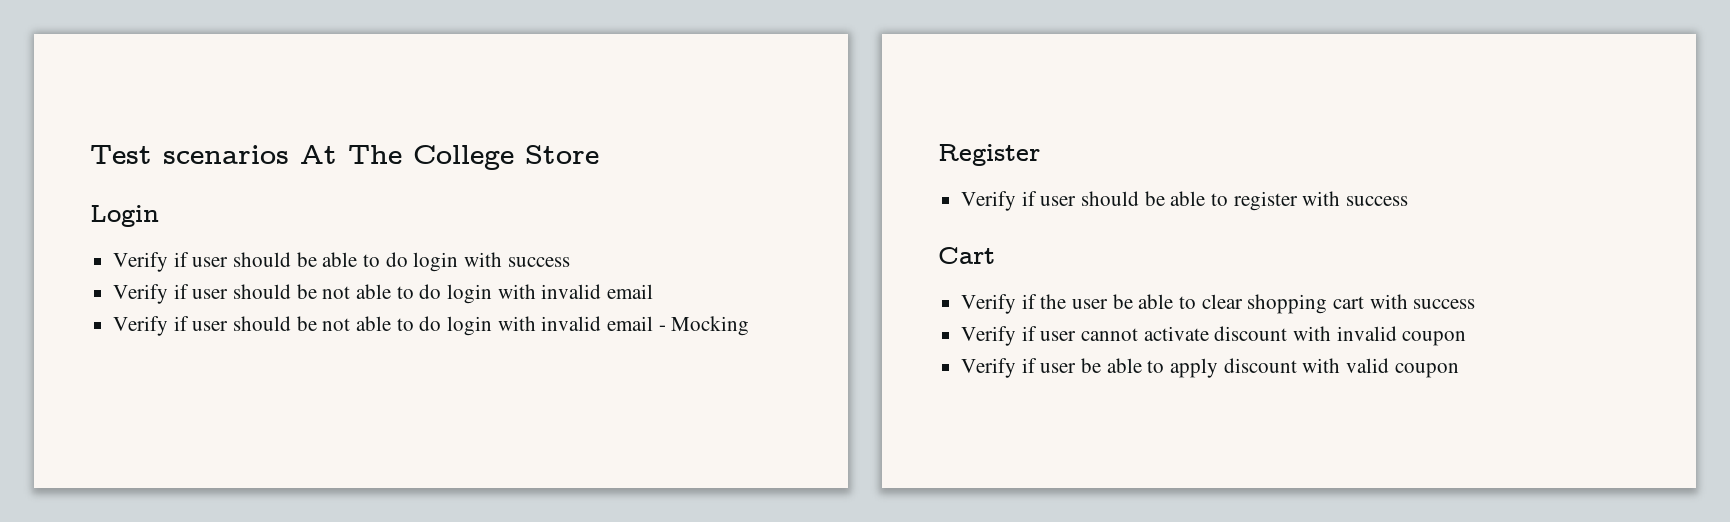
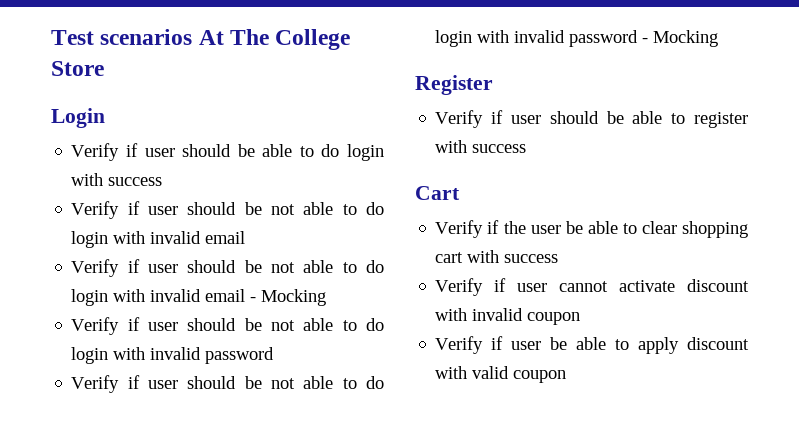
(750, 326) none -> [71,317,385,335] [71,347,275,364] [71,375,385,393] [435,30,719,47] // Verify if user should be not able to do login with invalid password // Verify if user should be not able to do login with invalid password - Mocking

